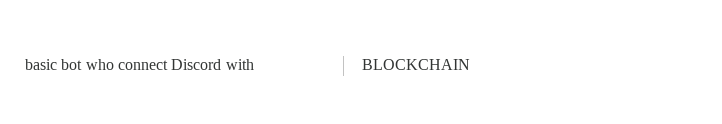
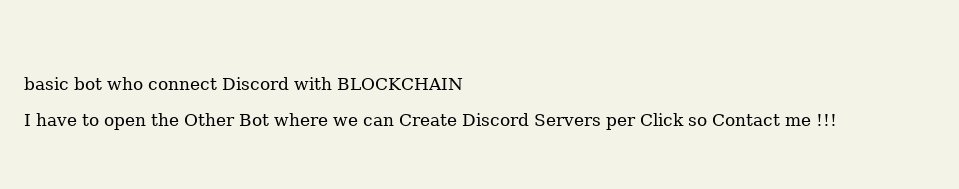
(470, 64) none -> [24,113,837,130] // I have to open the Other Bot where we can Create Discord Servers per Click so Contact me !!!

